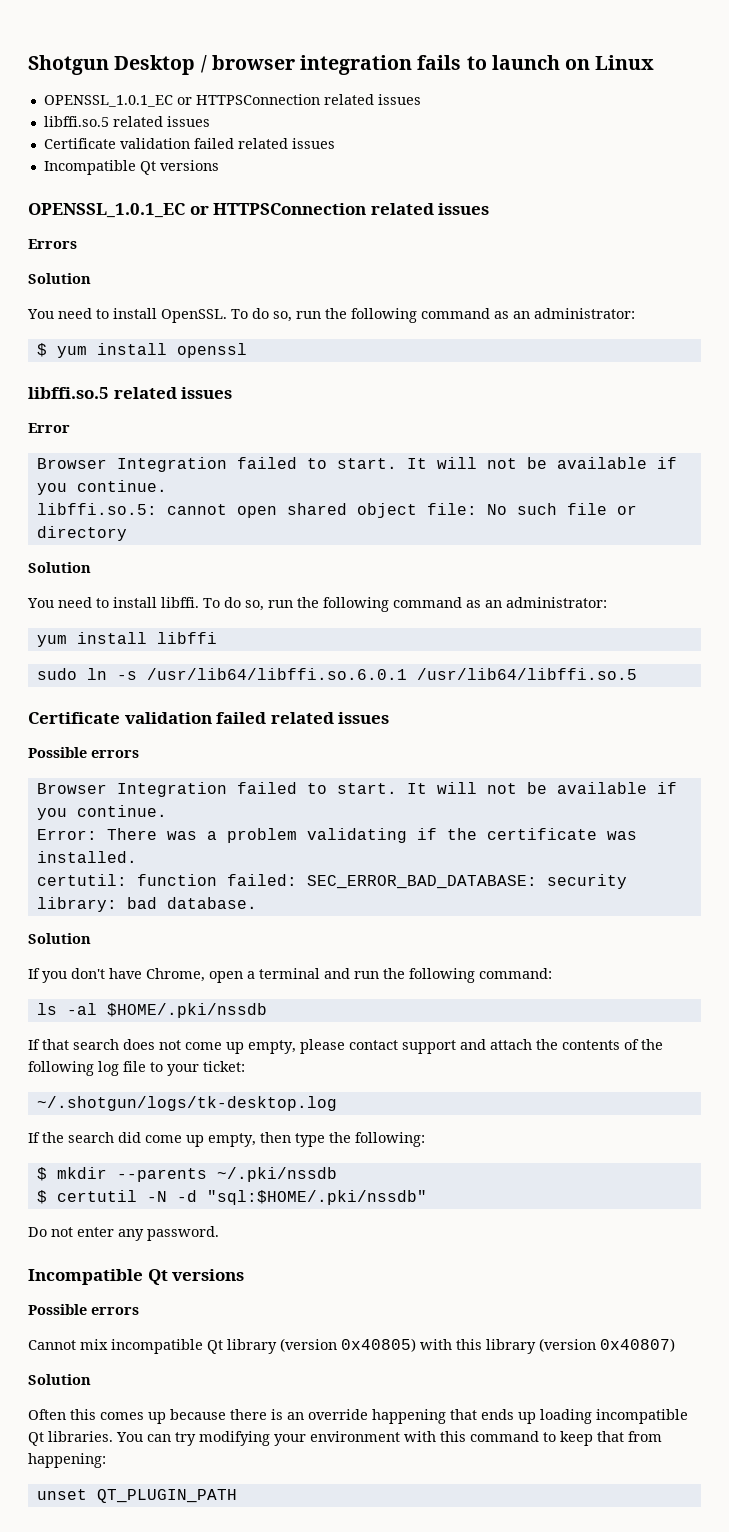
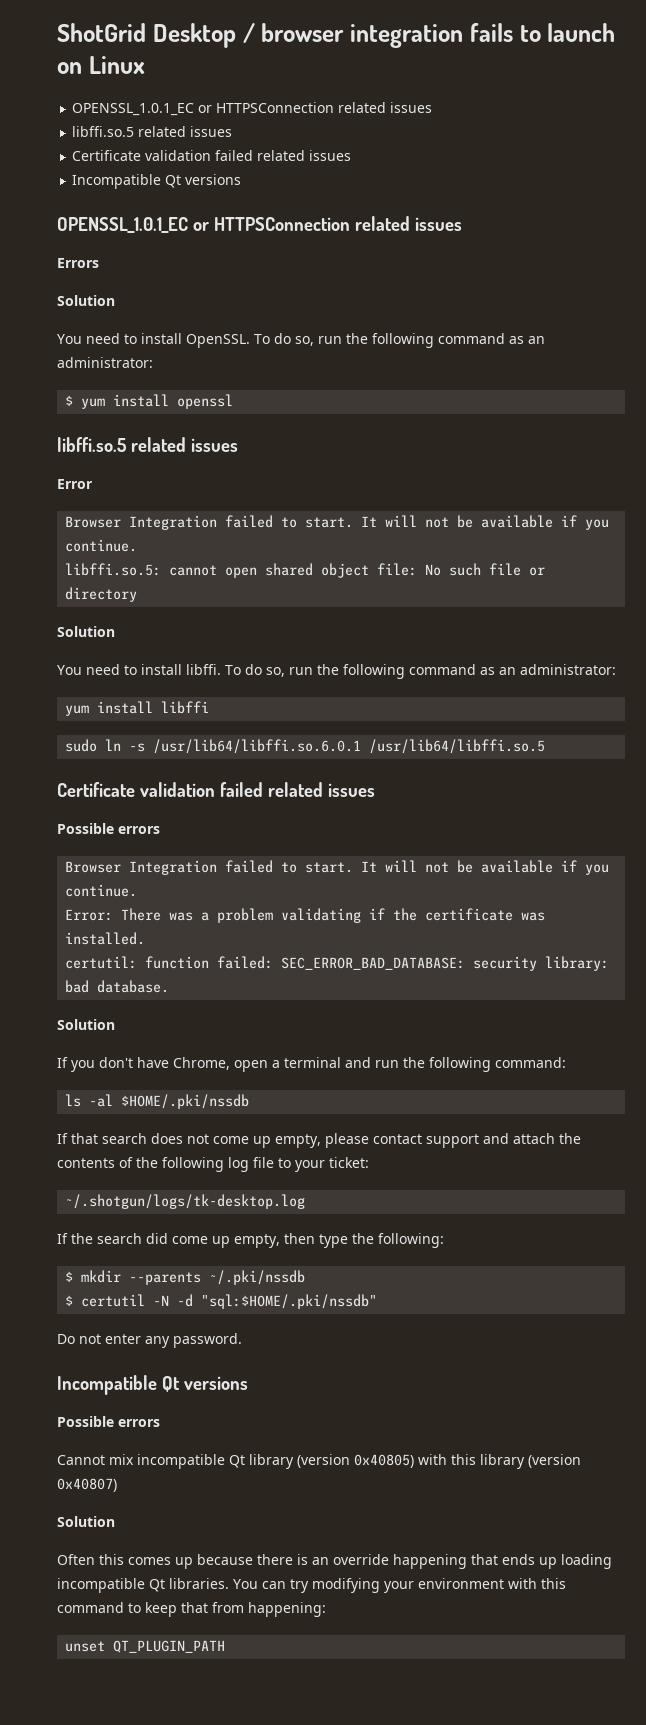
[28,55,109,75] Shotgun -> [57,23,146,42] ShotGrid

